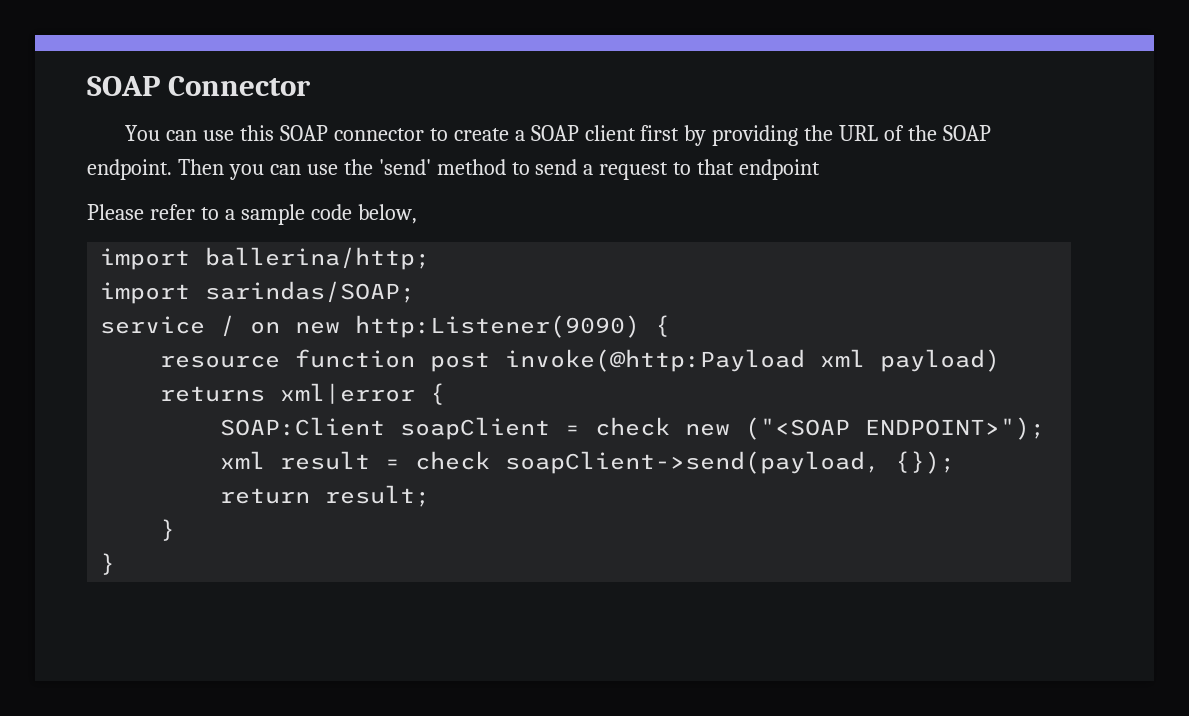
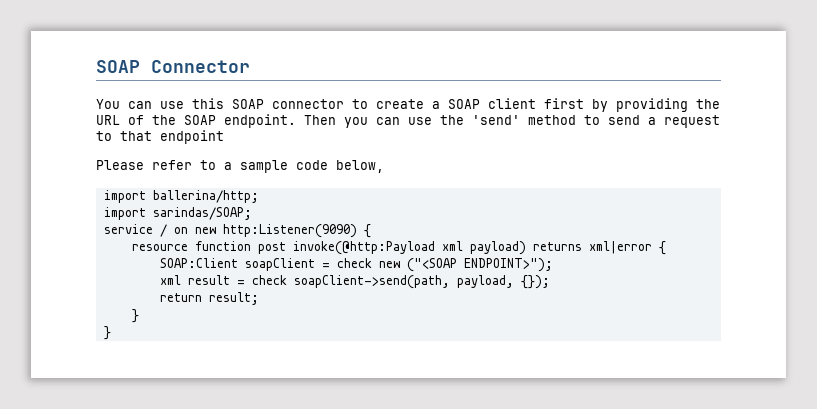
[505,451,881,474] soapClient->send(payload, -> [293,275,514,289] soapClient->send(path, payload,

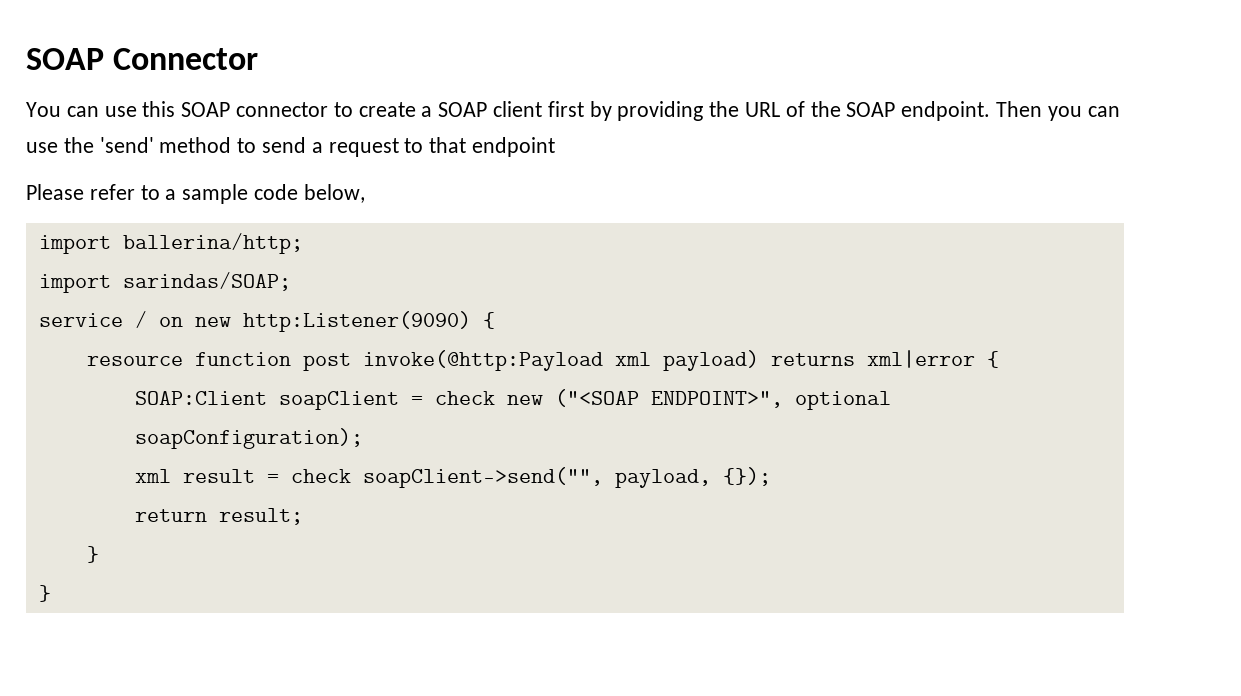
[463,258,553,272] ENDPOINT>"); -> [650,391,891,410] [134,428,363,449] ENDPOINT>", optional soapConfiguration);
[293,275,450,289] soapClient->send(path, -> [362,467,603,488] soapClient->send("",

